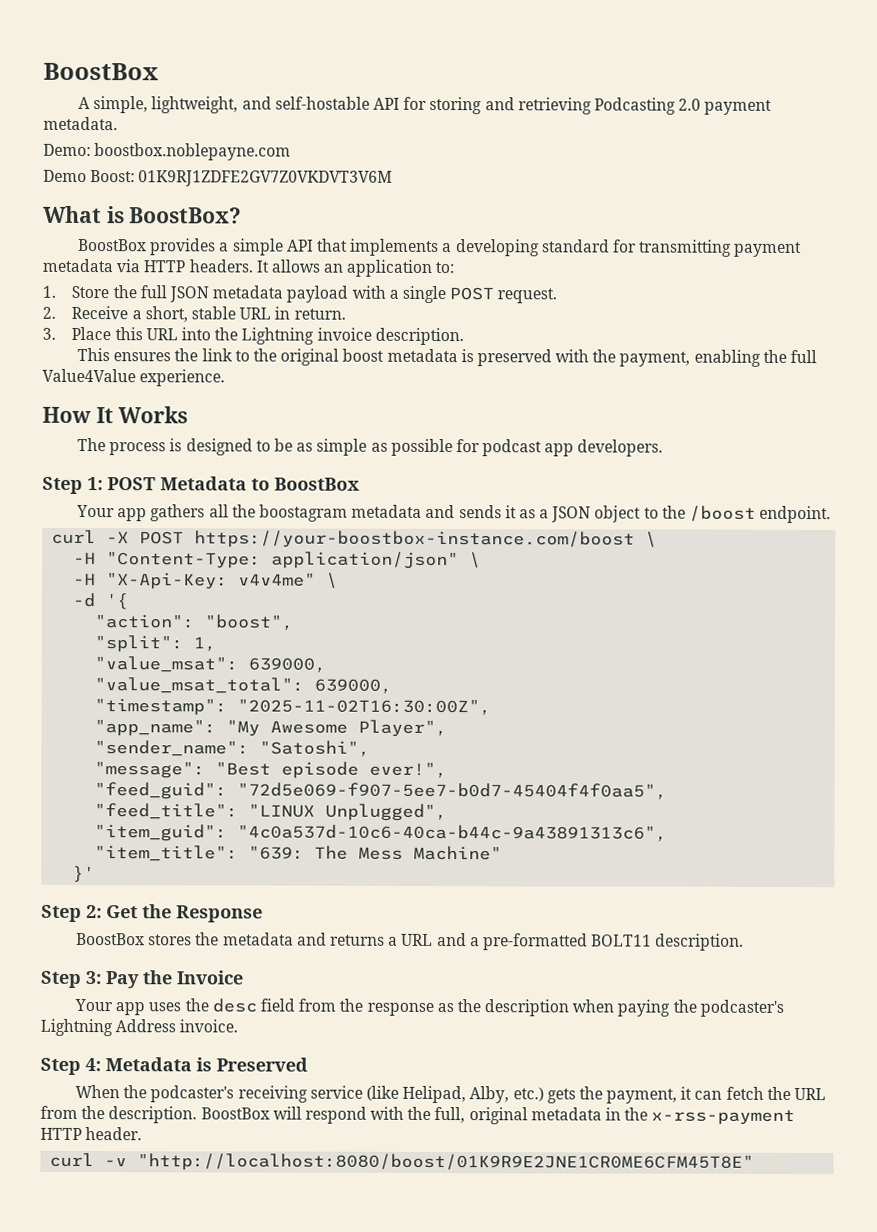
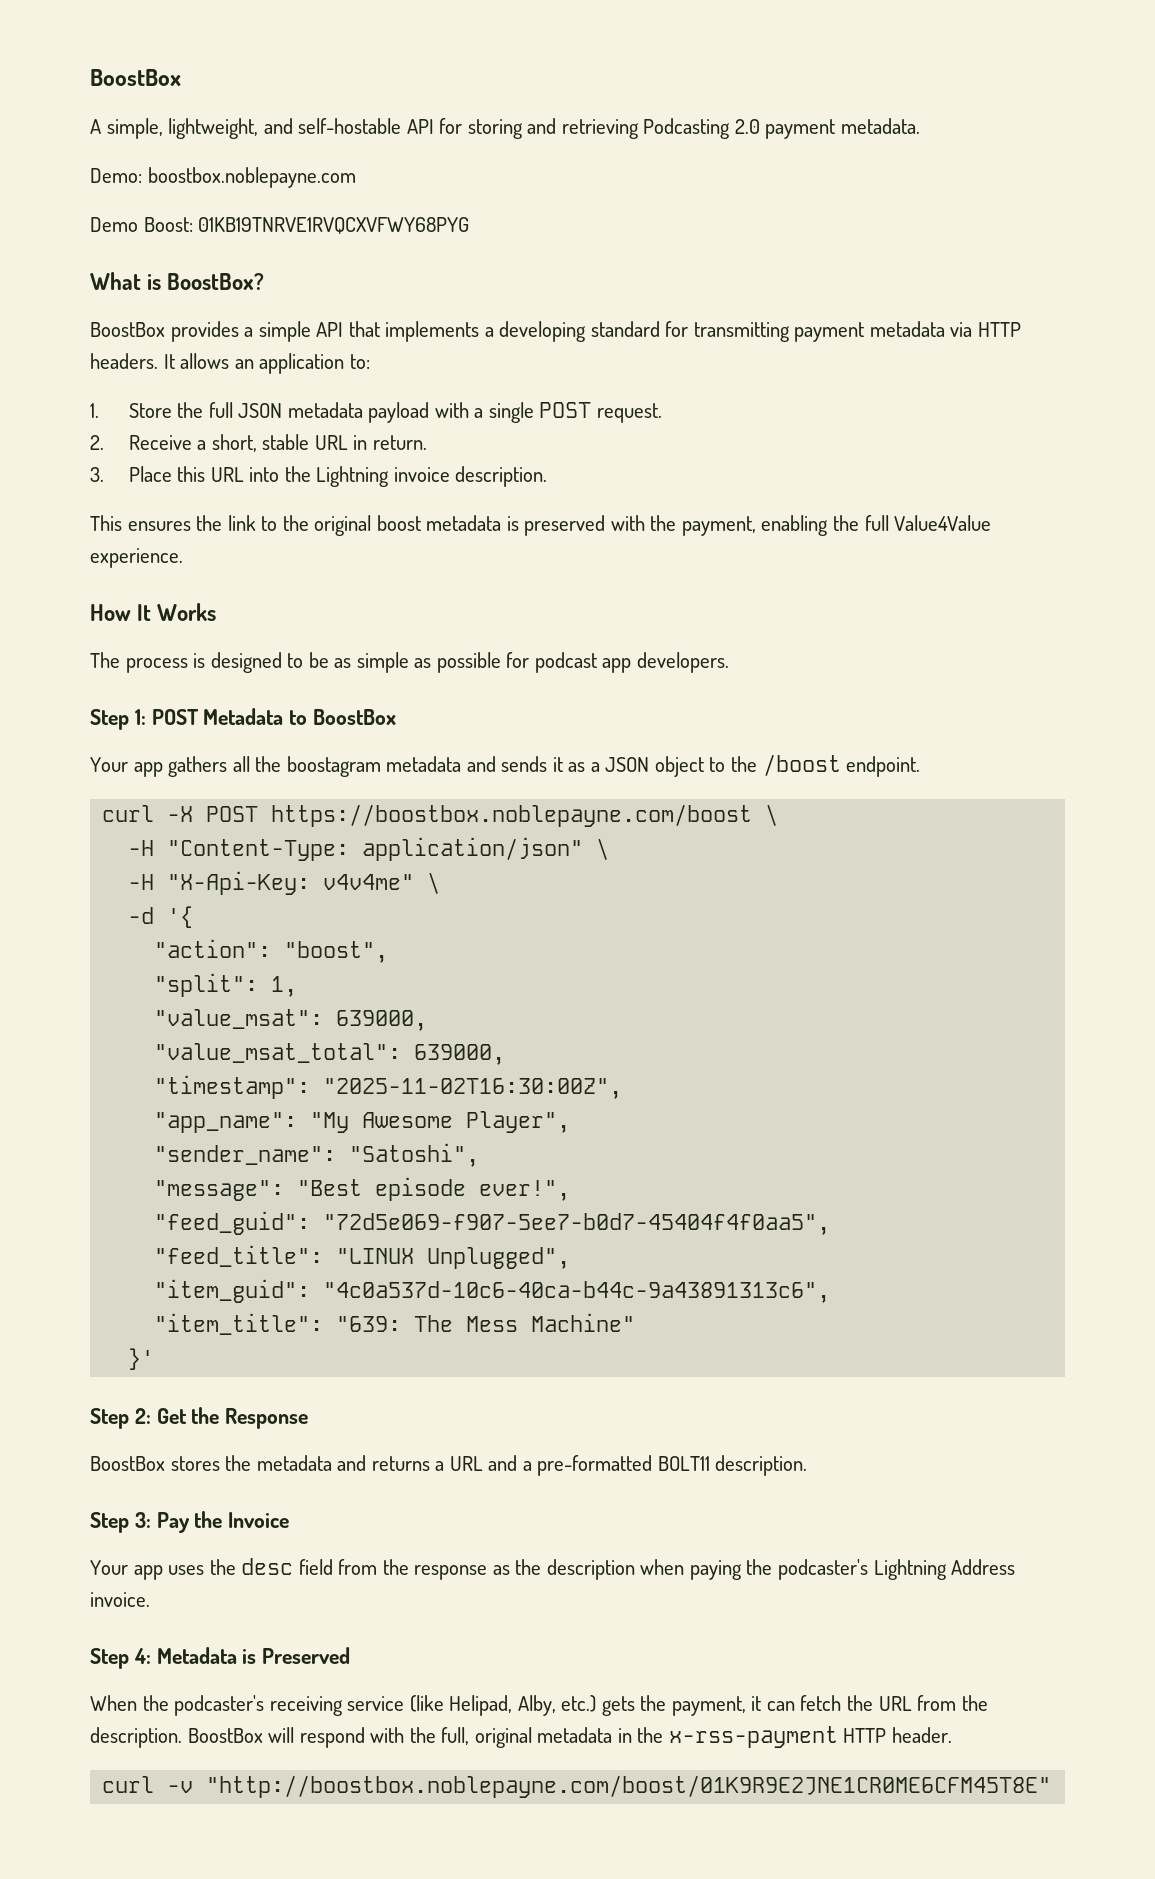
[138,170,394,187] 01K9RJ1ZDFE2GV7Z0VKDVT3V6M -> [198,217,470,234] 01KB19TNRVE1RVQCXVFWY68PYG
[194,530,636,549] https://your-boostbox-instance.com/boost -> [271,804,753,827] https://boostbox.noblepayne.com/boost
[137,1153,755,1172] "http://localhost:8080/boost/01K9R9E2JNE1CR0ME6CFM45T8E" -> [206,1775,1052,1798] "http://boostbox.noblepayne.com/boost/01K9R9E2JNE1CR0ME6CFM45T8E"

